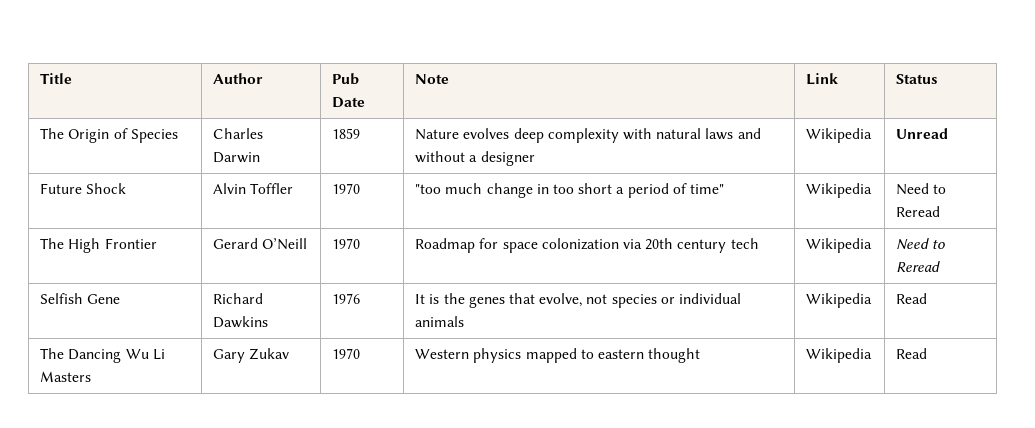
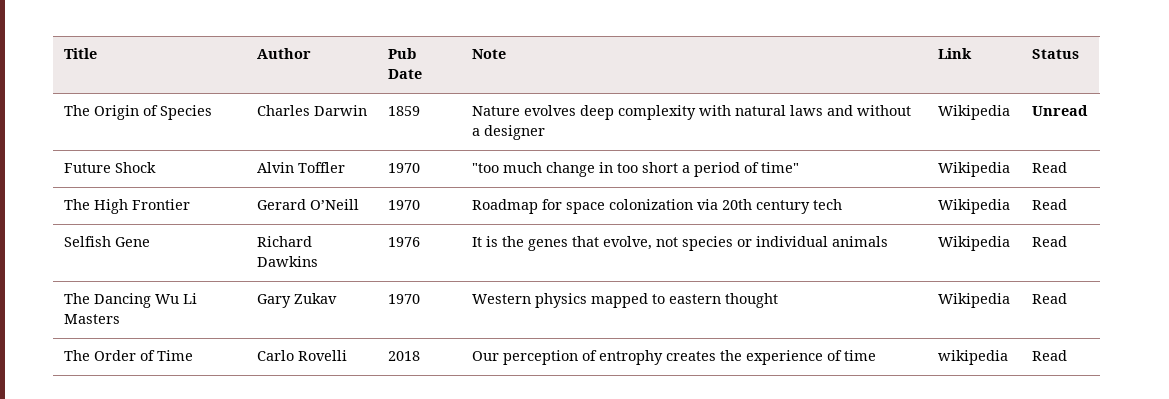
[896,183,947,195] [896,206,941,217] Need to Reread -> [1031,162,1067,173] Read
[896,238,946,250] [896,261,941,272] Need to Reread -> [1031,199,1067,210] Read
(928, 353) none -> [63,350,193,361] [256,350,347,361] [387,351,420,361] [471,350,876,365] [937,350,1008,365] [1031,350,1067,361] // The Order of Time | Carlo Rovelli | 2018 | Our perception of entrophy creates the experience of time | wikipedia | Read

